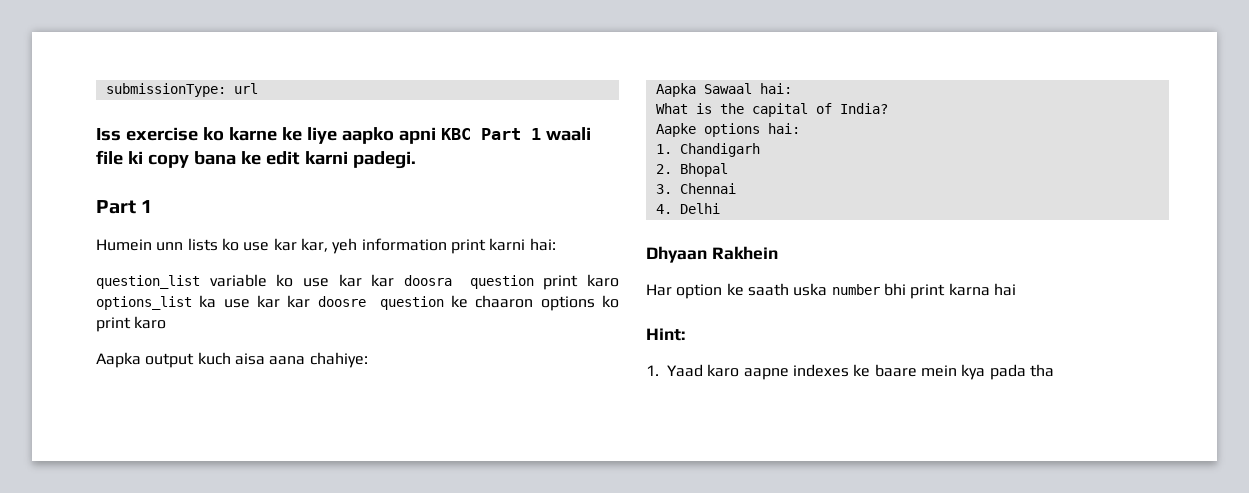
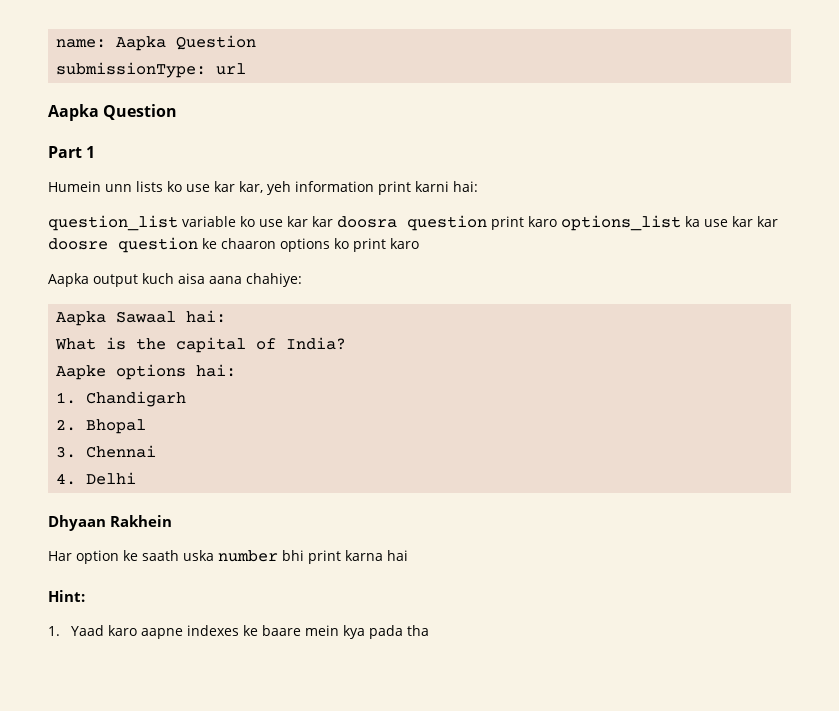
(105, 90) none -> [56,35,257,51] name: Aapka Question //
[96,127,591,144] [96,150,416,169] Iss exercise ko karne ke liye aapko apni KBC Part 1 waali file ki copy bana ke edit karni padegi. -> [48,104,178,121] Aapka Question

